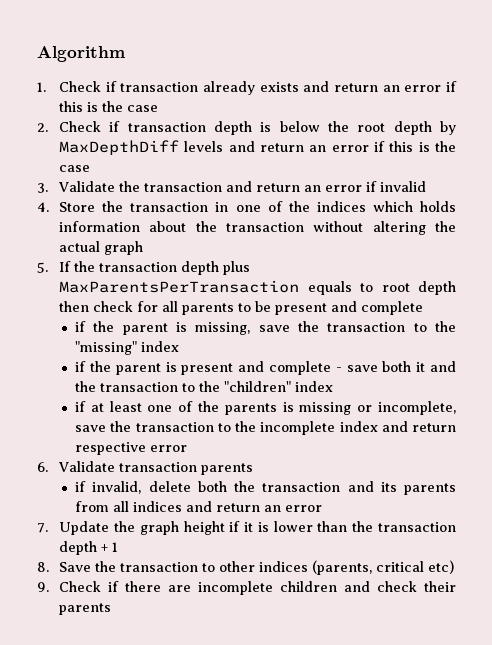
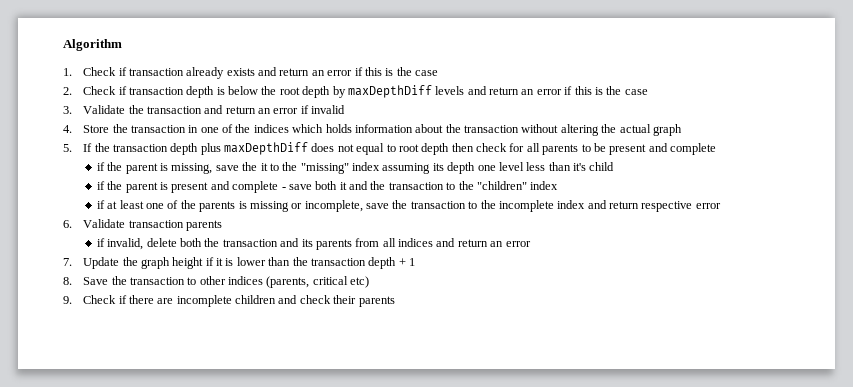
[59,140,180,155] MaxDepthDiff -> [347,85,432,98] maxDepthDiff
[59,280,352,295] MaxParentsPerTransaction equals -> [224,142,385,155] maxDepthDiff does not equal
[327,322,406,332] transaction -> [260,163,268,171] it
(180, 346) none -> [382,162,615,174] assuming its depth one level less than it's child

